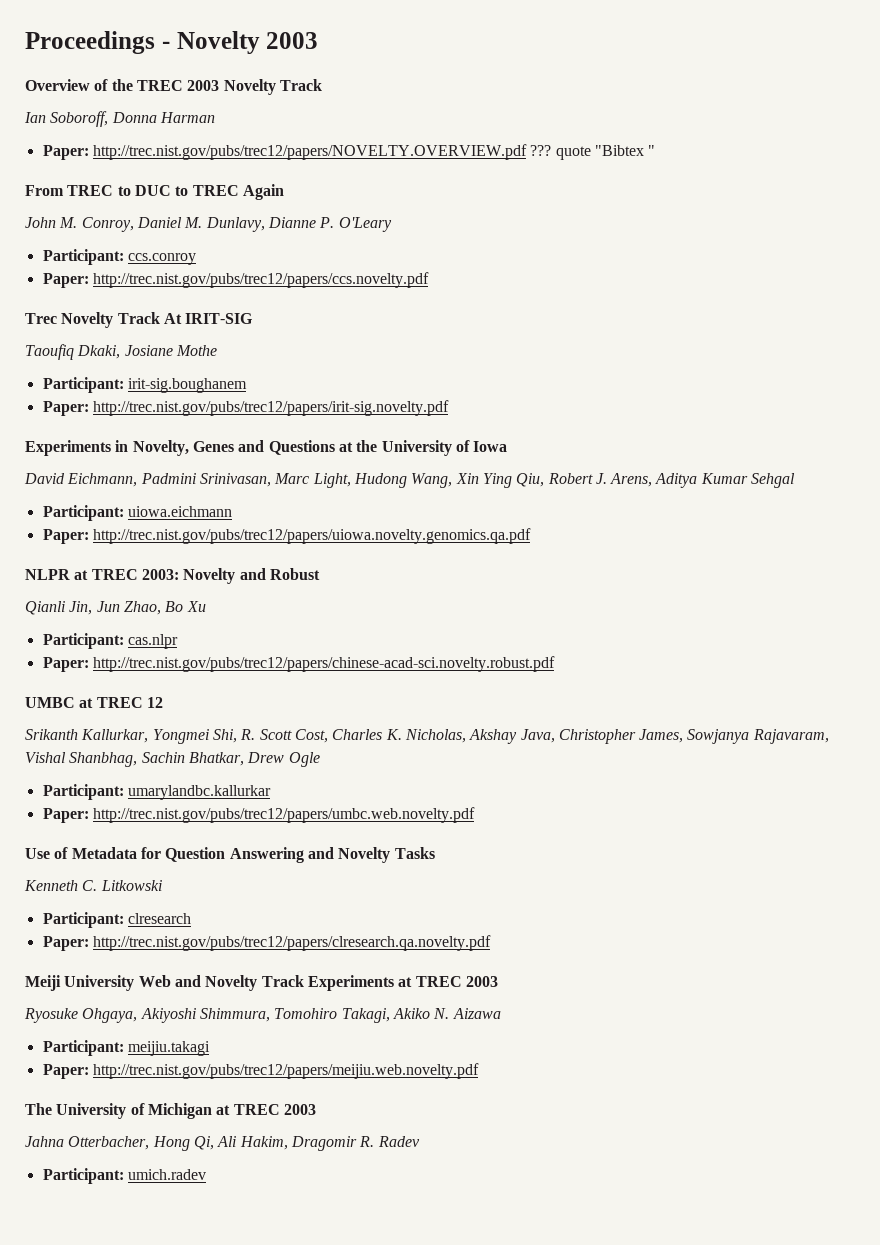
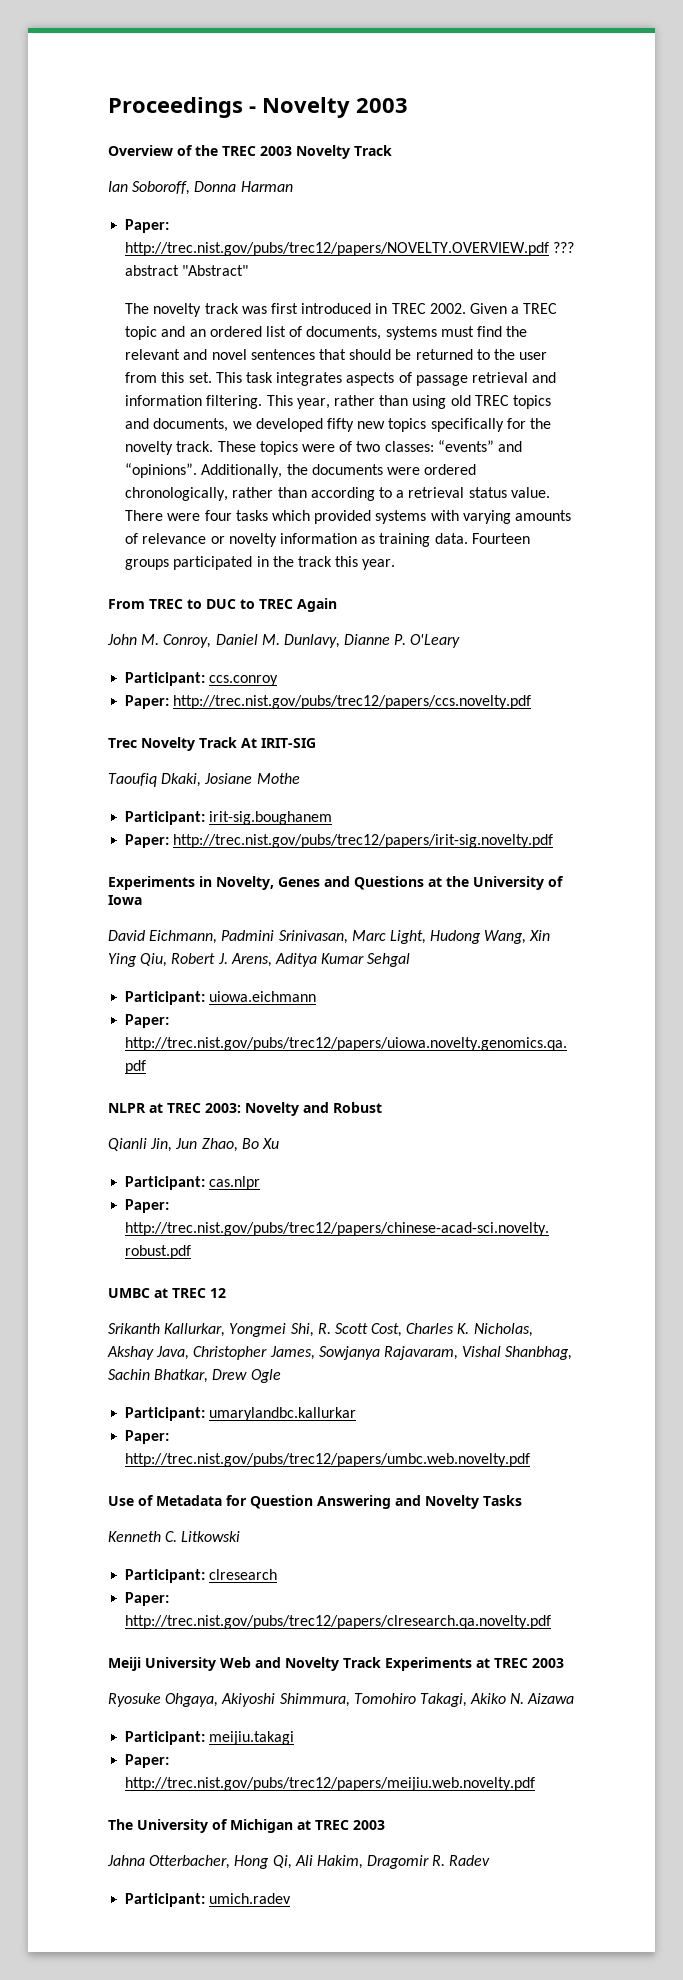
[555,145,656,160] quote "Bibtex " -> [125,265,249,276] [125,303,558,317] [125,326,528,340] [125,349,548,360] [125,372,557,386] [125,395,551,409] [125,418,551,432] [125,440,522,455] [125,463,477,478] [125,487,550,501] [125,510,571,524] [125,533,530,547] [125,556,396,570] abstract "Abstract" // The novelty track was first introduced in TREC 2002. Given a TREC topic and an ordered list of documents, systems must find the relevant and novel sentences that should be returned to the user from this set. This task integrates aspects of passage retrieval and information filtering. This year, rather than using old TREC topics and documents, we developed fifty new topics specifically for the novelty track. These topics were of two classes: “events” and “opinions”. Additionally, the documents were ordered chronologically, rather than according to a retrieval status value. There were four tasks which provided systems with varying amounts of relevance or novelty information as training data. Fourteen groups participated in the track this year.

